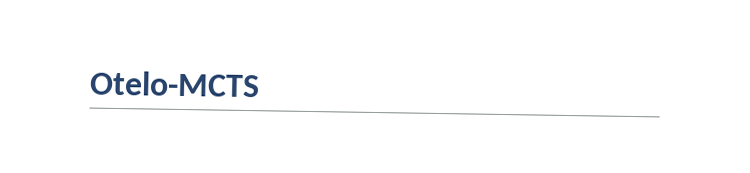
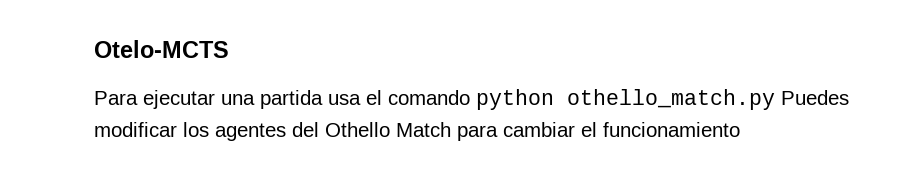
(260, 84) none -> [94,89,849,110] [94,122,740,141] // Para ejecutar una partida usa el comando python othello_match.py Puedes modificar los agentes del Othello Match para cambiar el funcionamiento

